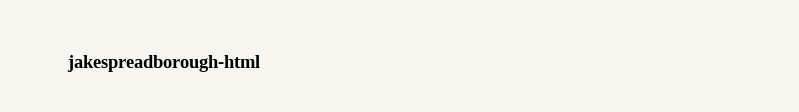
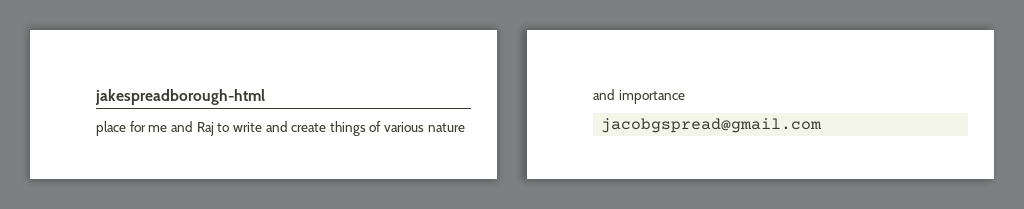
(260, 63) none -> [96,121,465,136] [593,89,685,104] [601,118,823,133] // place for me and Raj to write and create things of various nature and importance // jacobgspread@gmail.com

